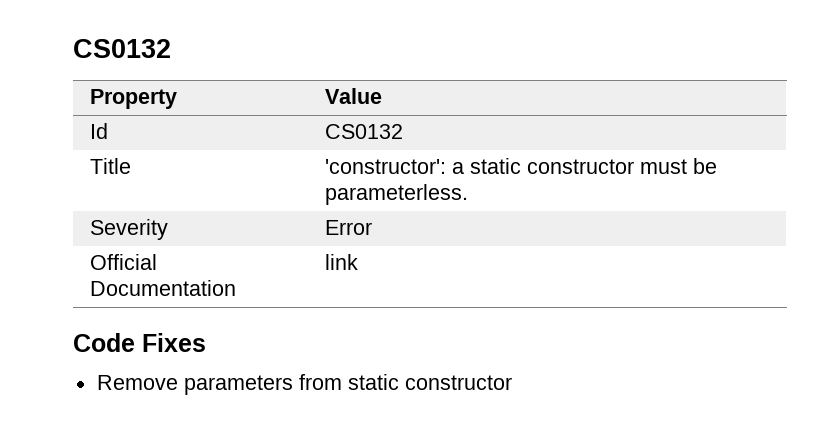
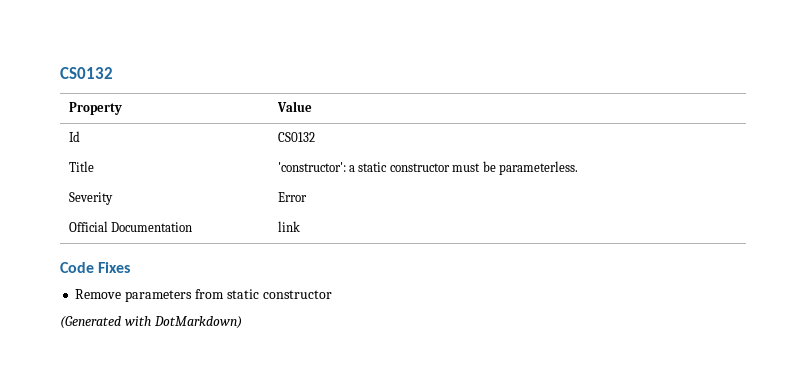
(512, 382) none -> [60,316,242,329] // (Generated with DotMarkdown)

